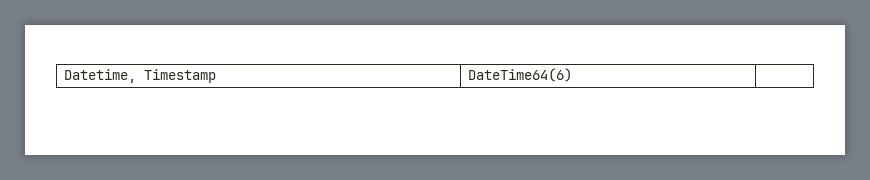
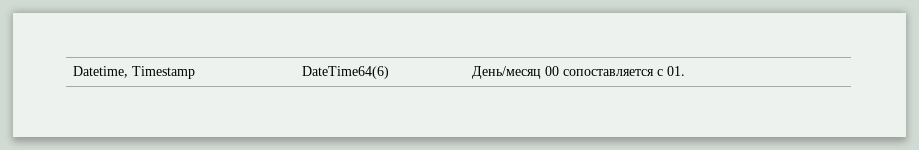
(573, 75) none -> [472,66,686,79] День/месяц 00 сопоставляется с 01.

